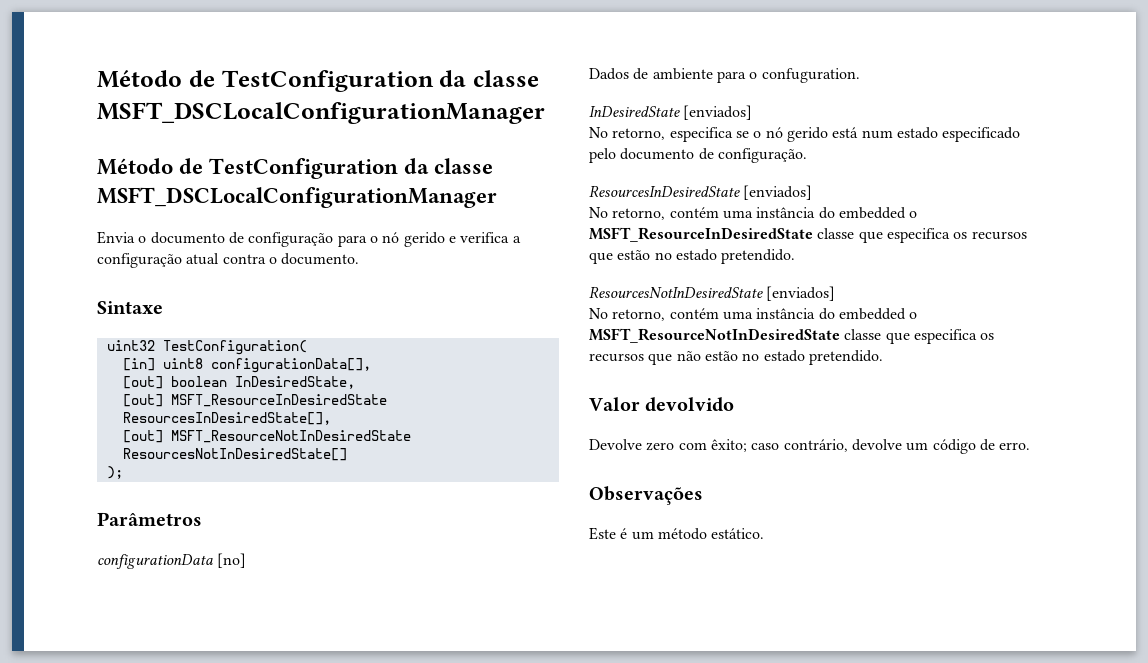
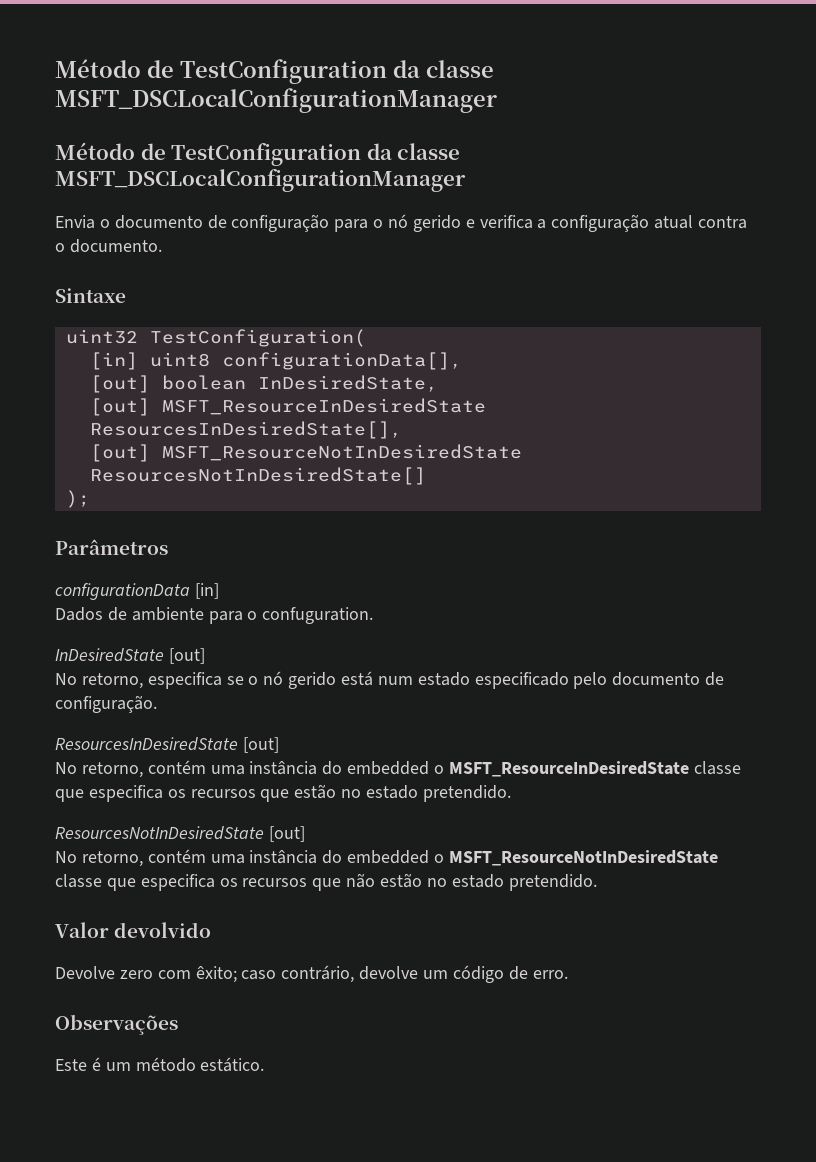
[217,553,247,568] [no] -> [194,583,219,599] [in]
[683,105,753,120] [enviados] -> [168,648,205,664] [out]
[743,185,813,200] [enviados] -> [242,737,279,753] [out]
[766,286,836,301] [enviados] -> [268,826,305,842] [out]

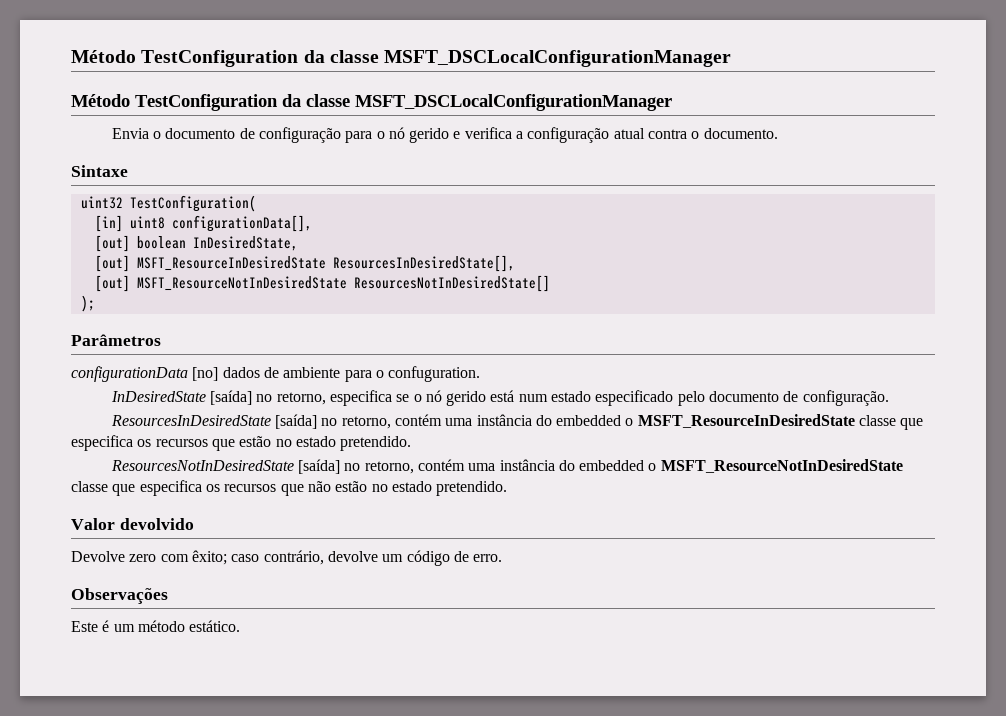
[55,59,174,78] Método de -> [71,50,136,63] Método
[140,143,166,160] de -> (130, 100) none
[194,583,219,599] [55,607,103,621] [in] // Dados -> [192,367,260,381] [no] dados
[168,648,205,664] [55,673,77,685] [out] // No -> [209,390,273,405] [saída] no
[242,737,279,753] [55,762,77,774] [out] // No -> [274,414,338,429] [saída] no
[268,826,305,842] [55,851,77,863] [out] // No -> [297,459,361,474] [saída] no

